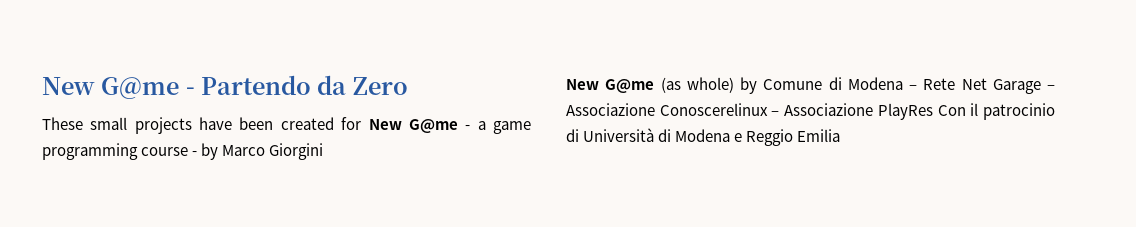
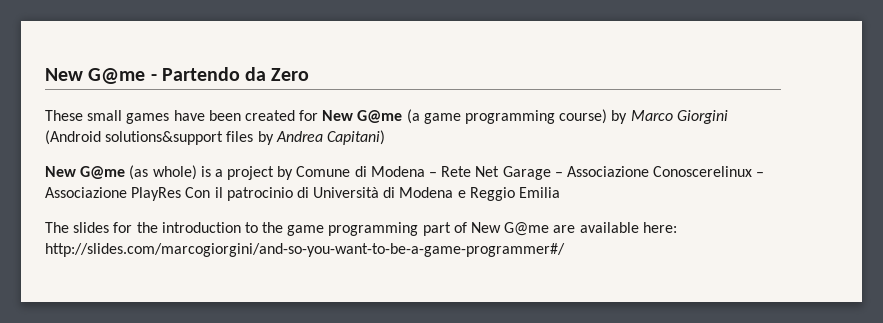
[134,117,192,134] projects -> [126,113,170,124] games
[465,121,532,134] [42,143,324,160] - a game programming course - by Marco Giorgini -> [406,109,728,124] [45,130,385,145] (a game programming course) by Marco Giorgini (Android solutions&support files by Andrea Capitani)
(734, 85) none -> [200,166,275,180] is a project
(841, 135) none -> [45,222,677,236] [45,243,565,257] // The slides for the introduction to the game programming part of New G@me are available here: http://slides.com/marcogiorgini/and-so-you-want-to-be-a-game-programmer#/

